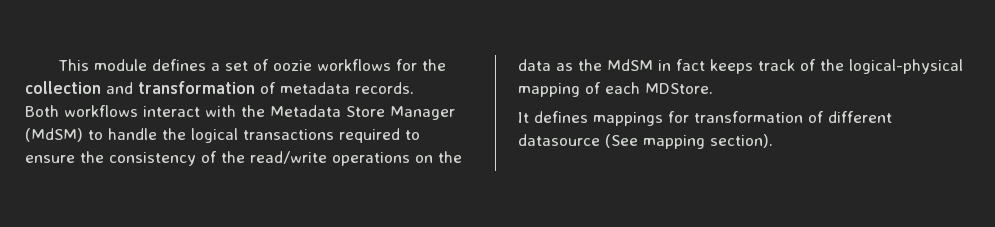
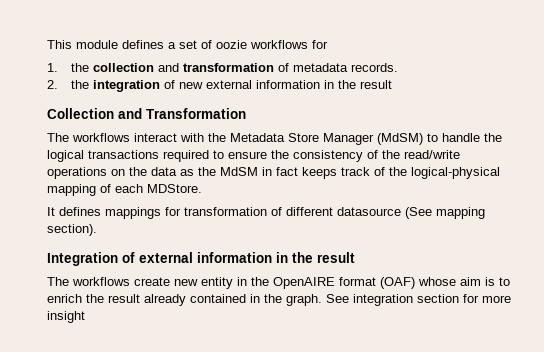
(418, 65) none -> [47,63,58,72] // 1.
[25,105,59,117] Both -> [47,80,393,92] [47,108,246,119] [47,133,69,142] 2. the integration of new external information in the result // Collection and Transformation // The
(773, 141) none -> [47,252,355,266] [47,277,510,289] [47,294,511,306] [47,311,85,323] // Integration of external information in the result // The workflows create new entity in the OpenAIRE format (OAF) whose aim is to enrich the result already contained in the graph. See integration section for more insight

